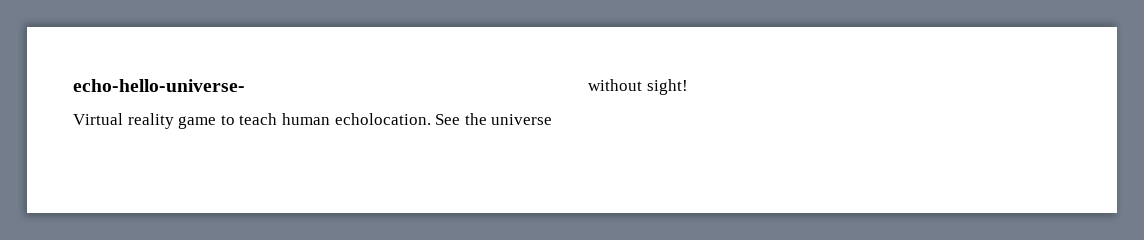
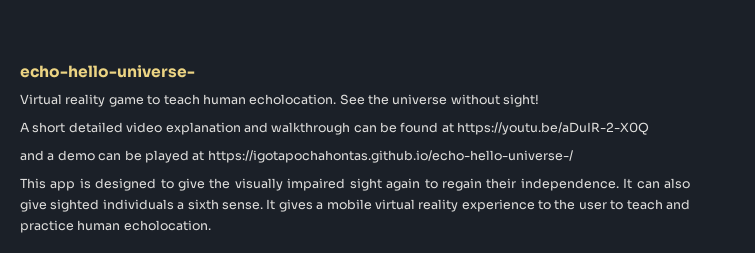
(688, 87) none -> [20,122,650,135] [20,150,573,163] [20,178,691,191] [20,199,691,212] [20,220,211,233] // A short detailed video explanation and walkthrough can be found at https://youtu.be/aDuIR-2-X0Q // and a demo can be played at https://igotapochahontas.github.io/echo-hello-universe-/ // This app is designed to give the visually impaired sight again to regain their independence. It can also give sighted individuals a sixth sense. It gives a mobile virtual reality experience to the user to teach and practice human echolocation.

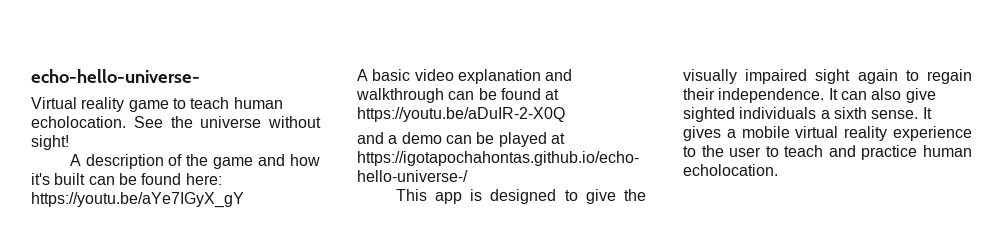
[32,122,123,133] short detailed -> [85,154,320,169] [31,173,222,185] [31,192,244,208] [357,69,411,81] description of the game and how it's built can be found here: https://youtu.be/aYe7IGyX_gY // A basic

